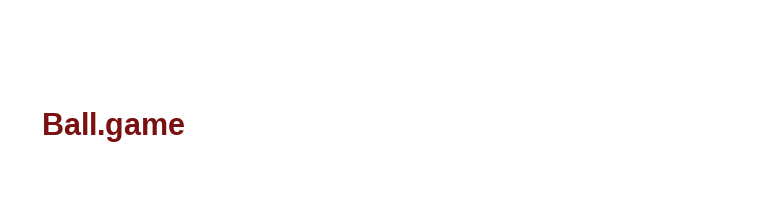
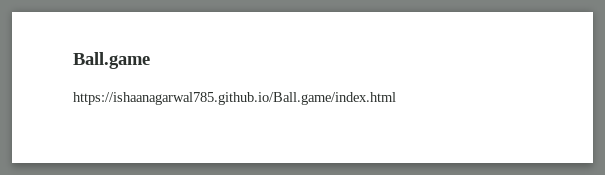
(185, 127) none -> [73,92,396,105] // https://ishaanagarwal785.github.io/Ball.game/index.html

